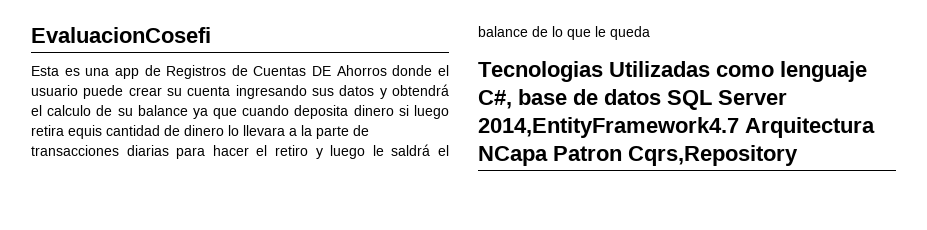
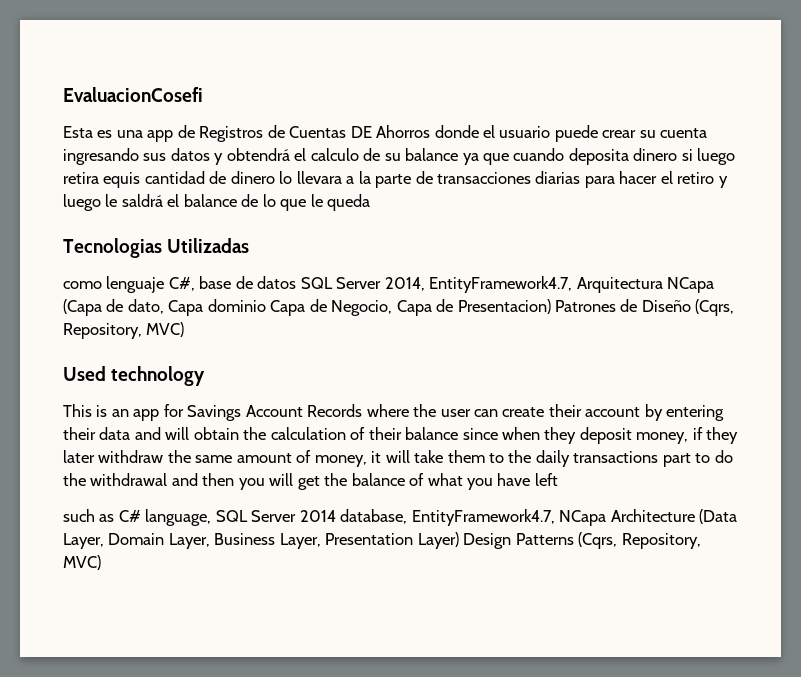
(710, 69) none -> (250, 245) //
[478,117,875,138] [478,145,798,166] 2014,EntityFramework4.7 Arquitectura NCapa Patron Cqrs,Repository -> [384,276,715,293] [63,299,735,316] [63,322,185,339] [63,366,206,386] [63,404,725,421] [63,427,739,444] [63,450,733,467] [63,473,558,490] [63,509,738,526] [63,532,701,549] [63,555,101,570] 2014, EntityFramework4.7, Arquitectura NCapa (Capa de dato, Capa dominio Capa de Negocio, Capa de Presentacion) Patrones de Diseño (Cqrs, Repository, MVC) // Used technology // This is an app for Savings Account Records where the user can create their account by entering their data and will obtain the calculation of their balance since when they deposit money, if they later withdraw the same amount of money, it will take them to the daily transactions part to do the withdrawal and then you will get the balance of what you have left // such as C# language, SQL Server 2014 database, EntityFramework4.7, NCapa Architecture (Data Layer, Domain Layer, Business Layer, Presentation Layer) Design Patterns (Cqrs, Repository, MVC)

